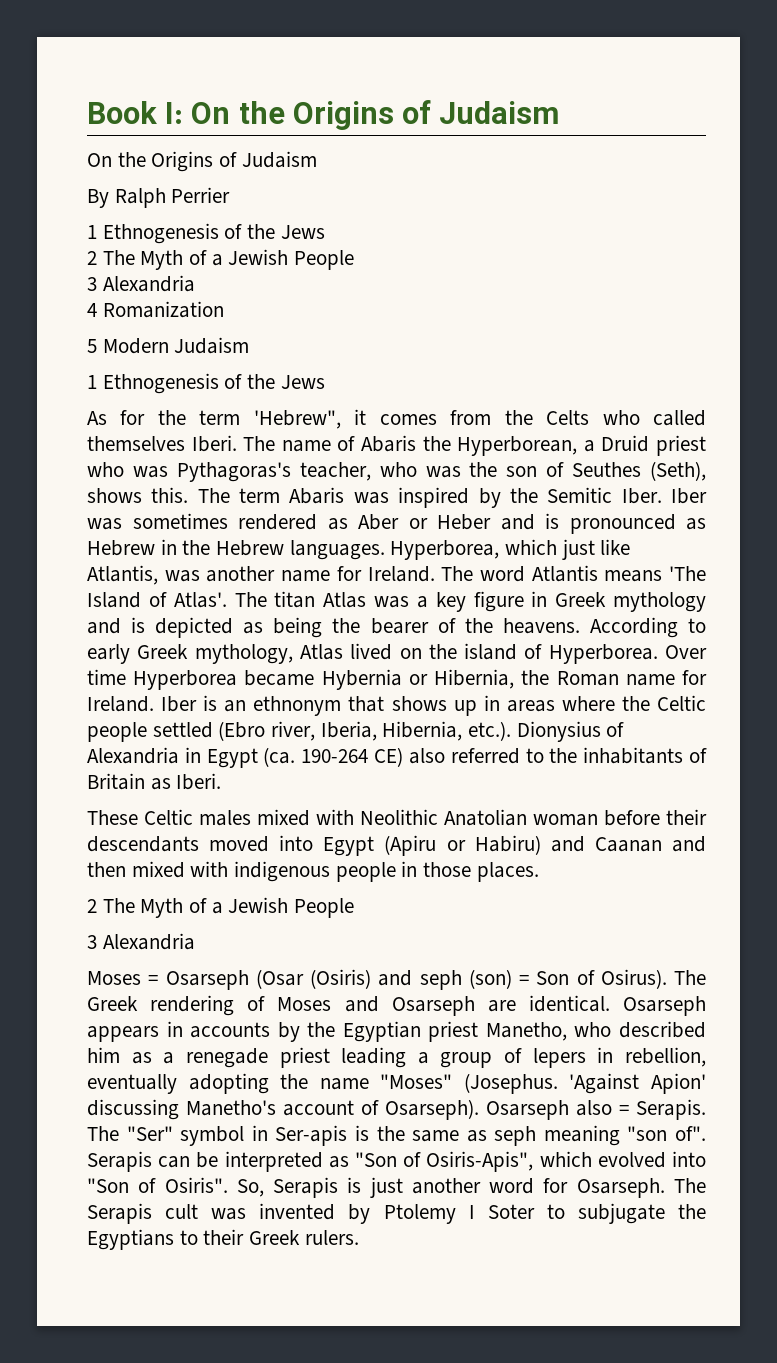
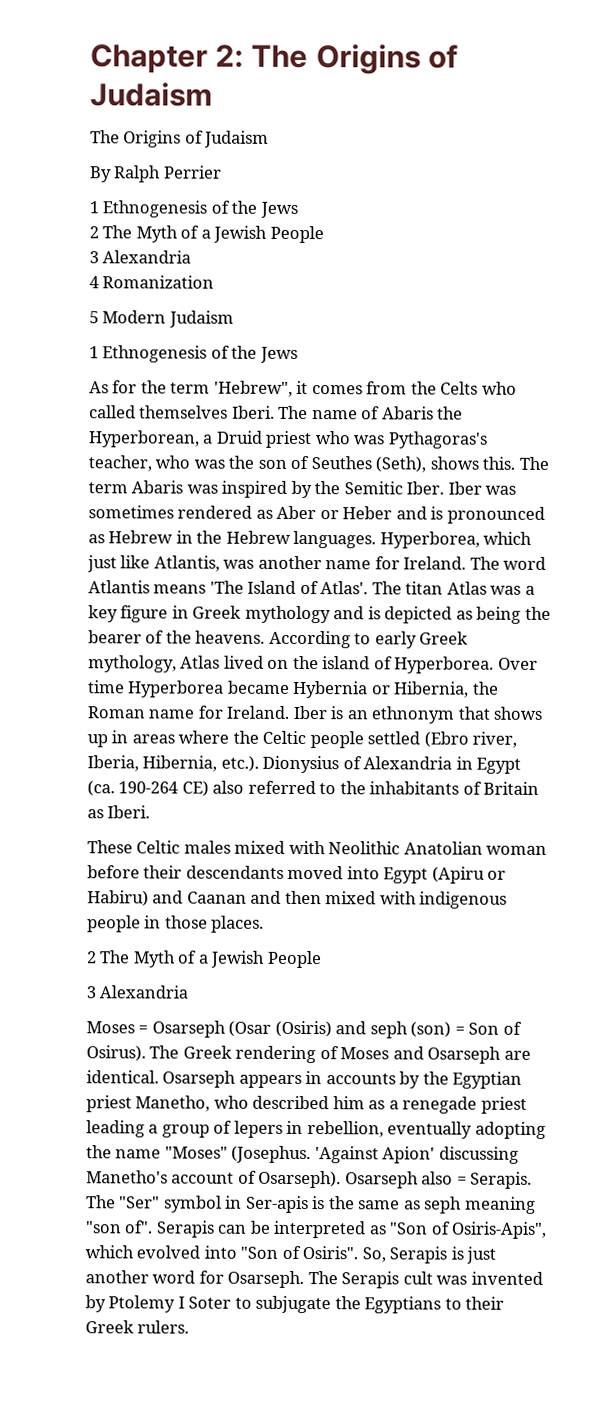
[87,100,560,130] [87,152,146,167] Book I: On the Origins of Judaism // On the -> [90,44,458,75] [90,82,213,107] [90,130,120,144] Chapter 2: The Origins of Judaism // The

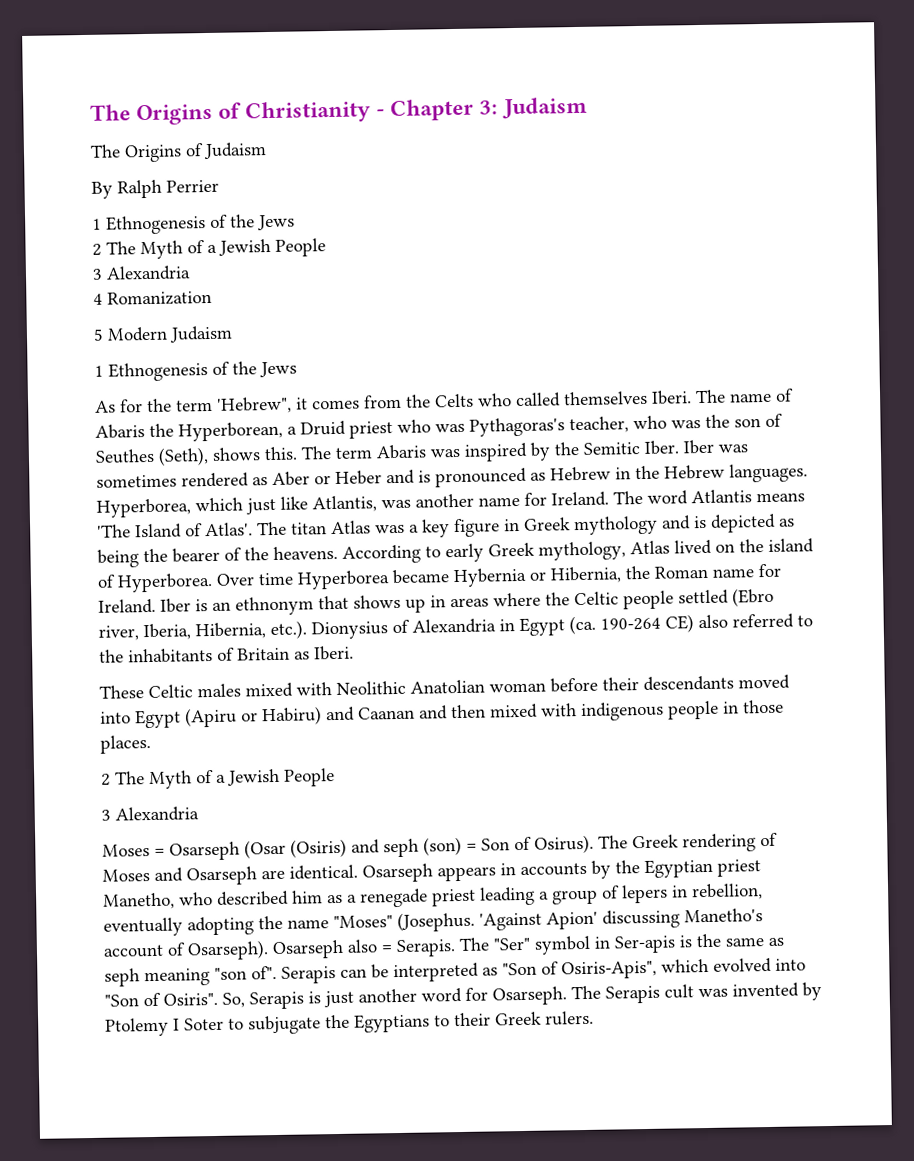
[90,44,458,75] Chapter 2: The Origins of -> [90,98,499,126] The Origins of Christianity - Chapter 3:

